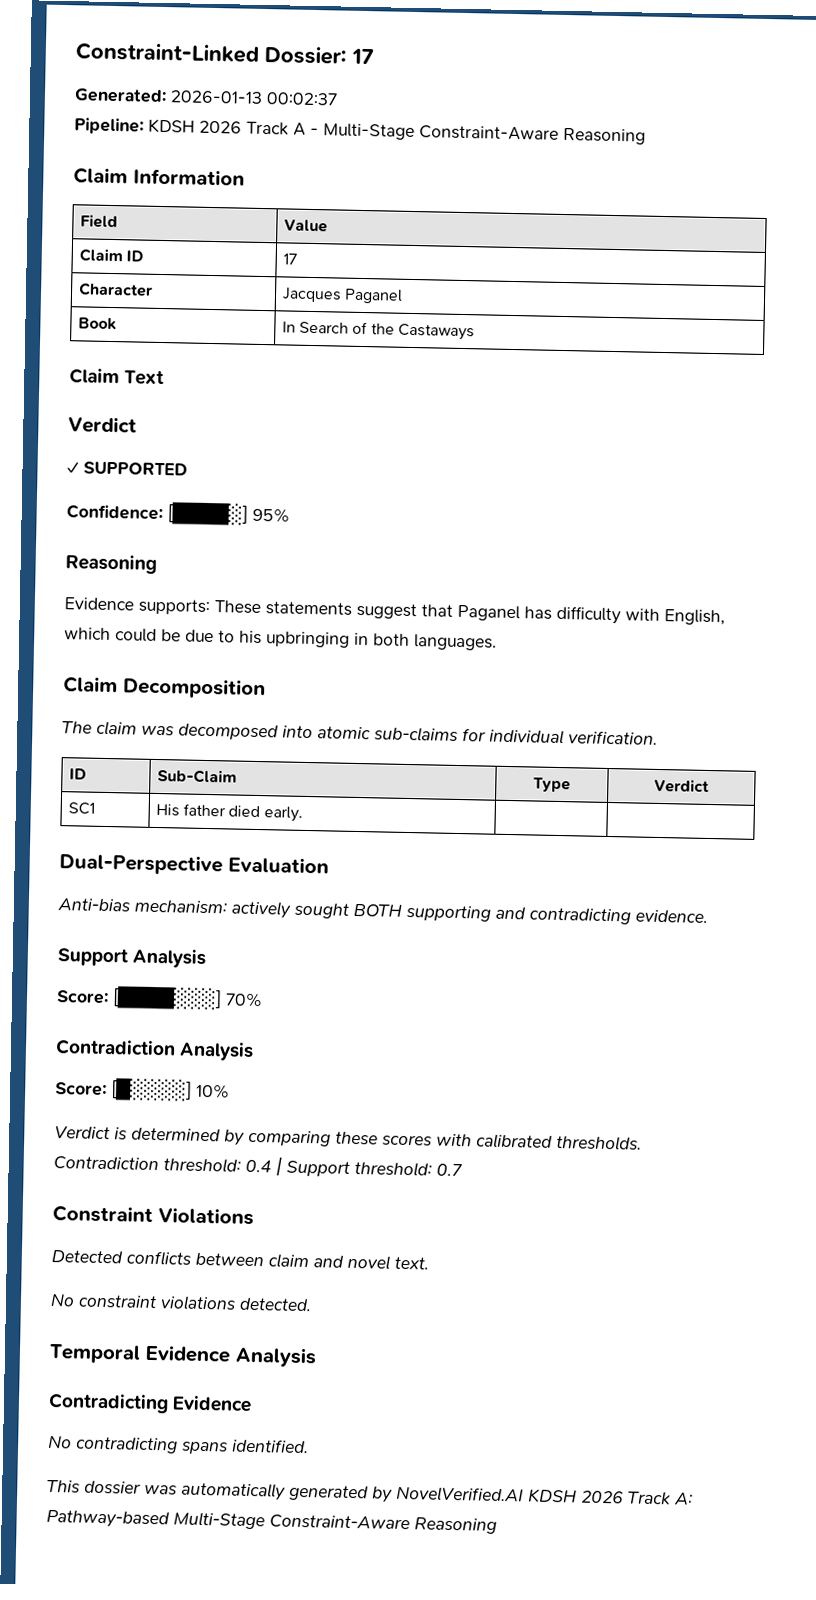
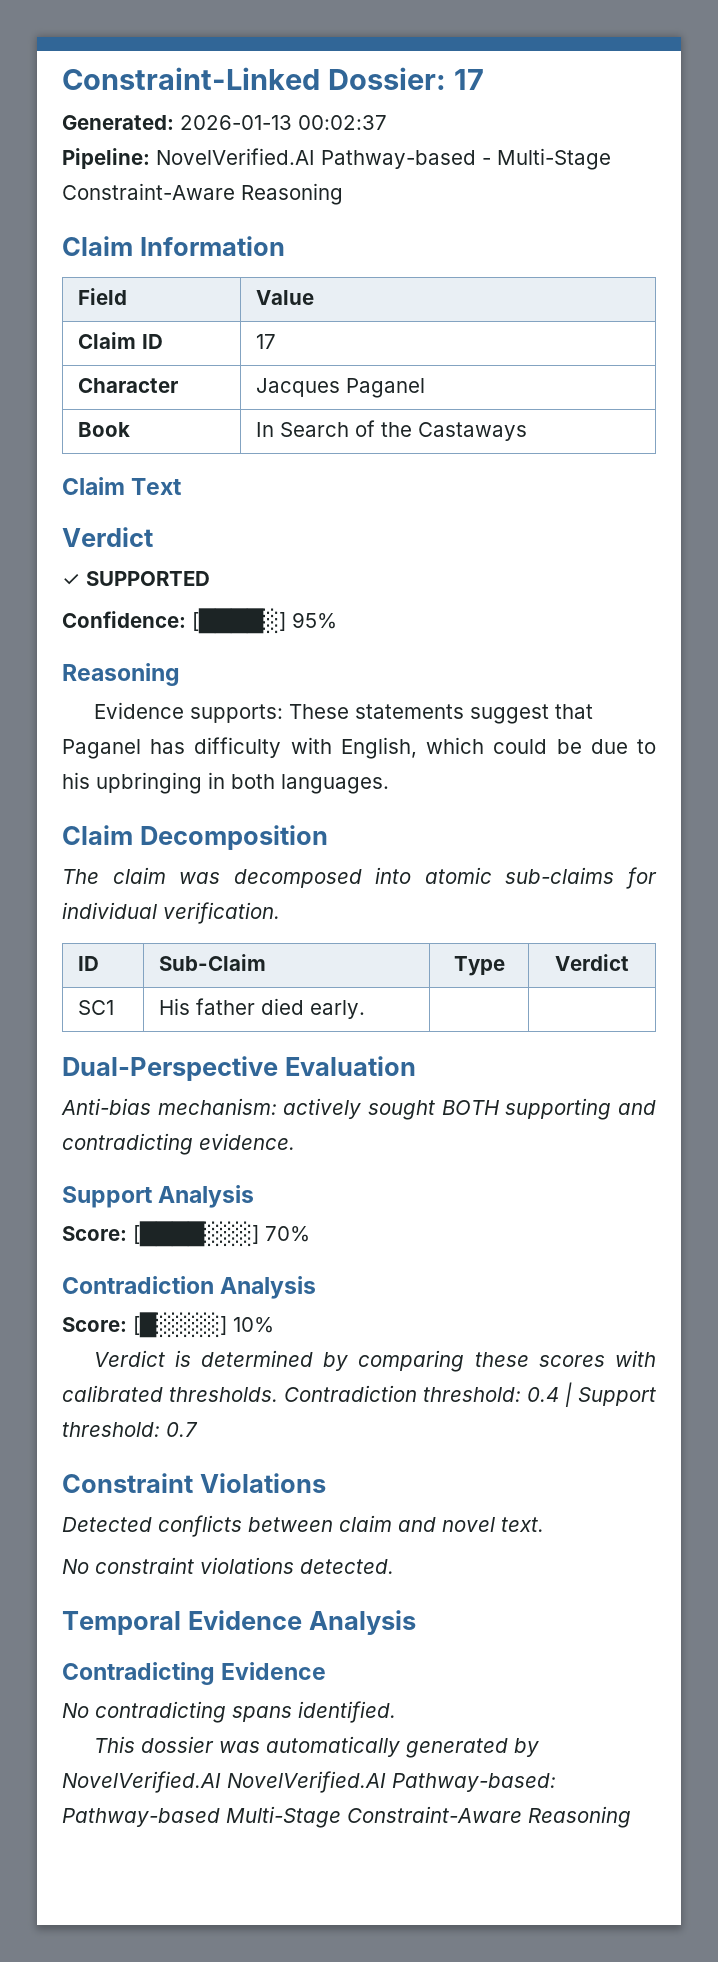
[148,118,306,136] KDSH 2026 Track A -> [156,148,476,169] NovelVerified.AI Pathway-based
[528,1489,693,1505] KDSH 2026 Track A: -> [227,1771,556,1793] NovelVerified.AI Pathway-based:

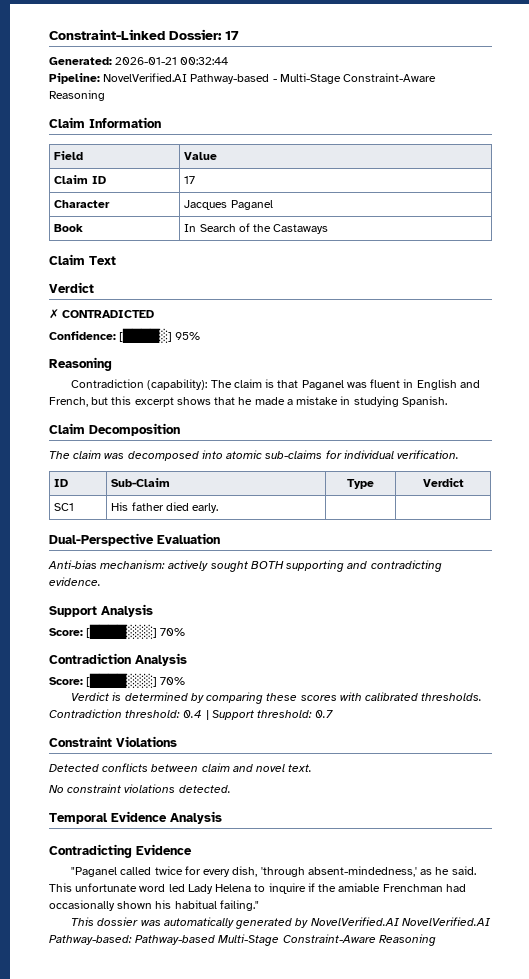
[180,115,387,130] 2026-01-13 00:02:37 -> [115,57,229,65] 2026-01-21 00:32:44
[62,571,210,586] ✓ SUPPORTED -> [49,309,155,319] ✗ CONTRADICTED
[93,702,593,724] [62,737,656,759] [62,772,389,794] Evidence supports: These statements suggest that Paganel has difficulty with English, which could be due to his upbringing in both languages. -> [71,379,480,390] [49,396,447,407] Contradiction (capability): The claim is that Paganel was fluent in English and French, but this excerpt shows that he made a mistake in studying Spanish.
[133,1312,274,1338] [█░░░░] 10% -> [86,673,186,688] [████░░░] 70%
[62,1701,396,1723] No contradicting spans identified. -> [71,866,476,877] [49,883,466,894] [49,900,259,911] "Paganel called twice for every dish, 'through absent-mindedness,' as he said. This unfortunate word led Lady Helena to inquire if the amiable Frenchman had occasionally shown his habitual failing."

